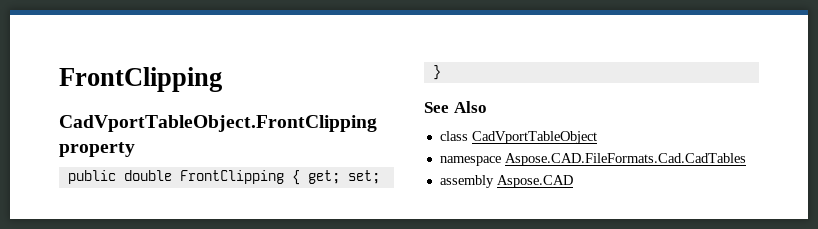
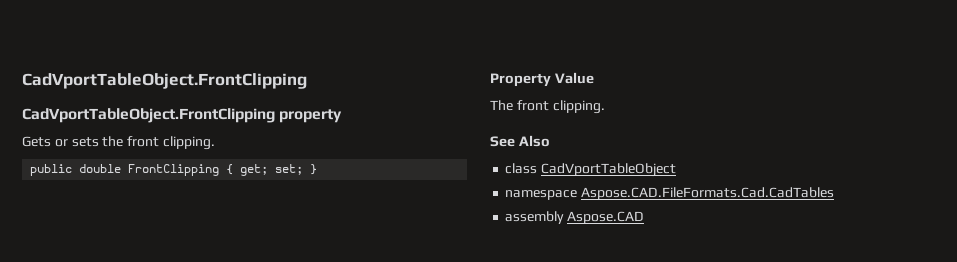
[59,67,222,92] FrontClipping -> [22,73,307,89] CadVportTableObject.FrontClipping
(135, 149) none -> [22,136,215,150] // Gets or sets the front clipping.
(441, 72) none -> [490,72,594,87] [490,100,605,114] // Property Value // The front clipping.

